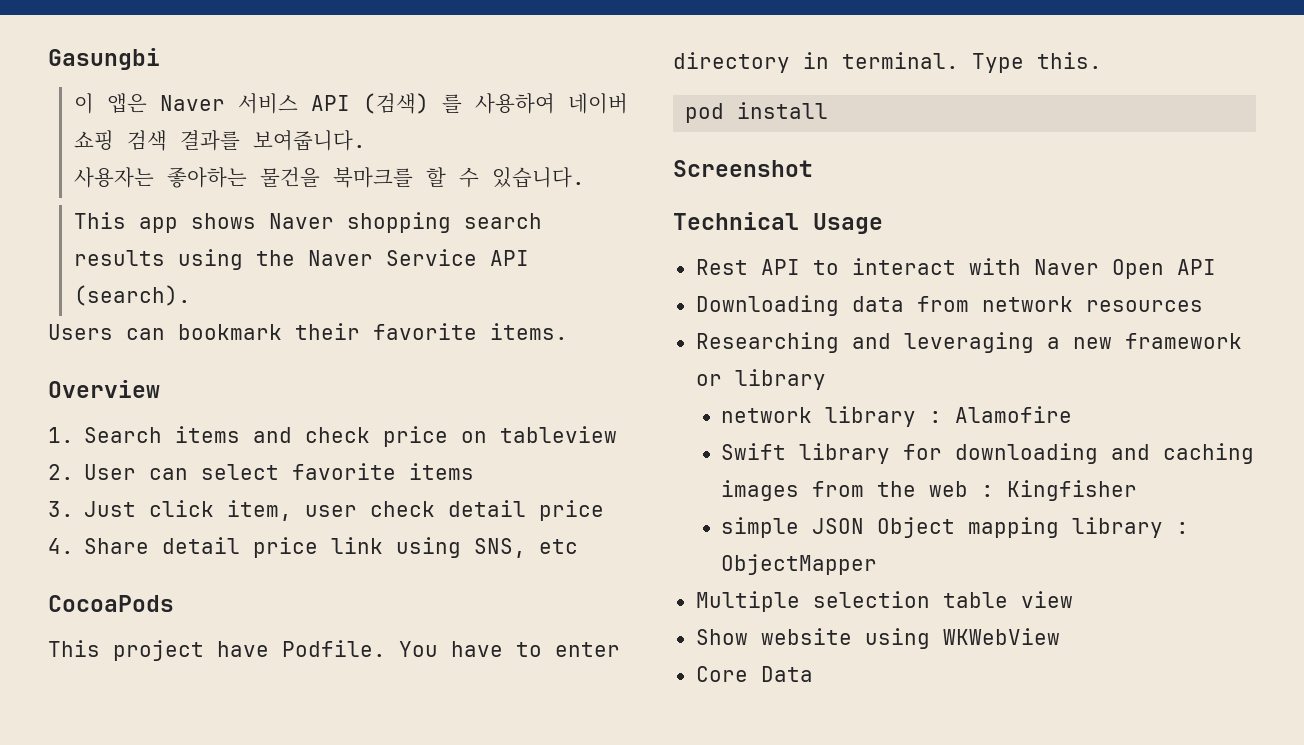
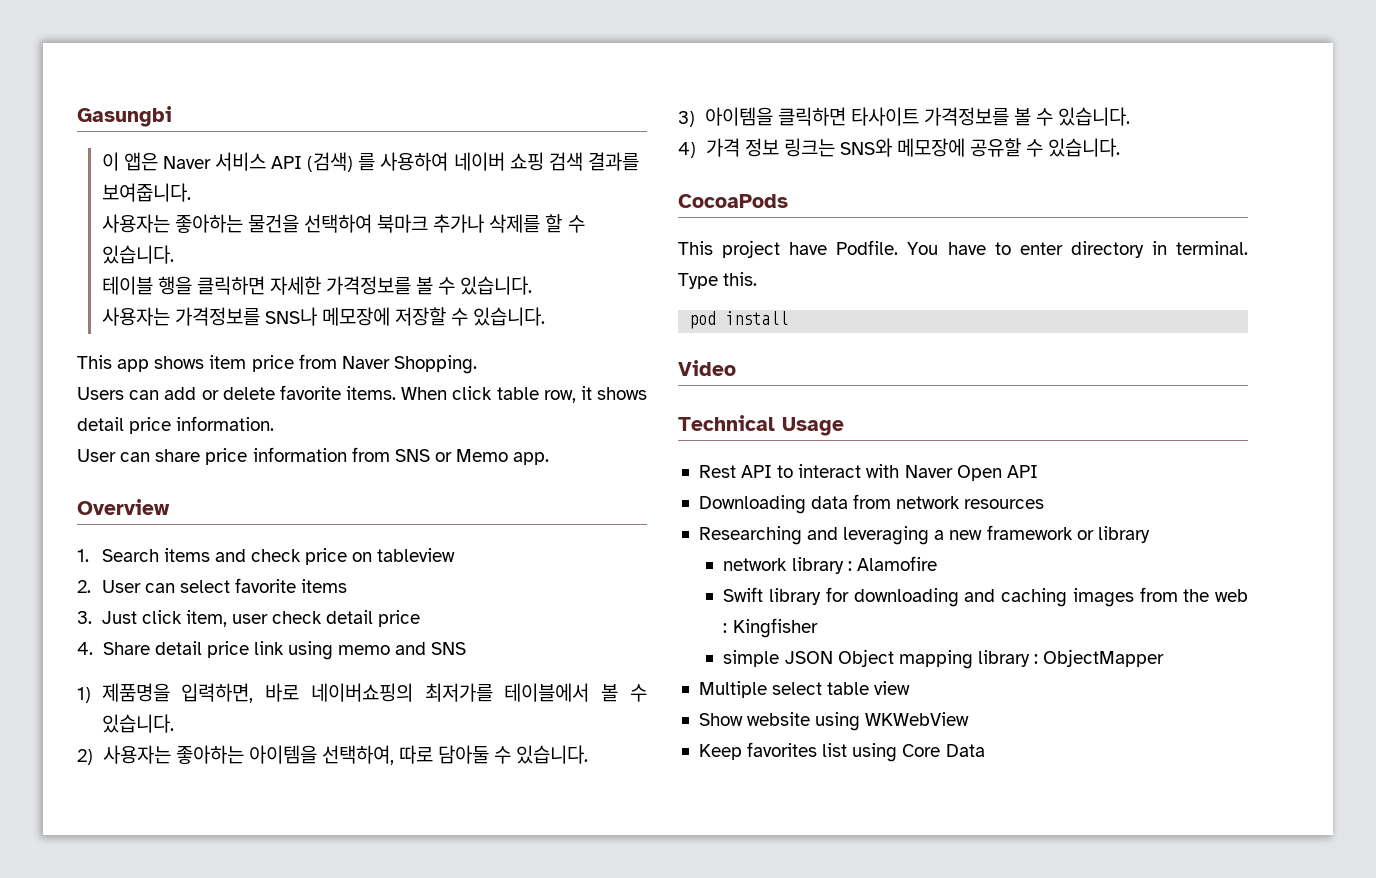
[332,167,413,188] 북마크를 -> [303,214,541,233] 선택하여 북마크 추가나 삭제를
[73,212,542,233] [73,249,529,270] [73,285,191,306] This app shows Naver shopping search results using the Naver Service API (search). -> [101,276,533,295] [101,307,546,326] [77,354,477,374] 테이블 행을 클릭하면 자세한 가격정보를 볼 수 있습니다. // 사용자는 가격정보를 SNS나 메모장에 저장할 수 있습니다. // This app shows item price from Naver Shopping.
[178,323,360,340] bookmark their -> [164,387,275,400] add or delete
(568, 331) none -> [401,386,647,403] [77,416,275,434] [77,447,550,465] When click table row, it shows detail price information. // User can share price information from SNS or Memo app.
[474,538,579,558] SNS, etc -> [338,642,467,655] [77,683,647,703] [101,714,174,733] [77,745,589,765] [678,107,1131,127] [678,138,1121,158] memo and SNS // 1) 제품명을 입력하면, 바로 네이버쇼핑의 최저가를 테이블에서 볼 수 있습니다. // 2) 사용자는 좋아하는 아이템을 선택하여, 따로 담아둘 수 있습니다. // 3) 아이템을 클릭하면 타사이트 가격정보를 볼 수 있습니다. // 4) 가격 정보 링크는 SNS와 메모장에 공유할 수 있습니다.
[673,160,813,177] Screenshot -> [678,360,736,376] Video
[812,591,930,608] selection -> [772,682,823,695] select
(1060, 636) none -> [698,742,898,762] Keep favorites list using

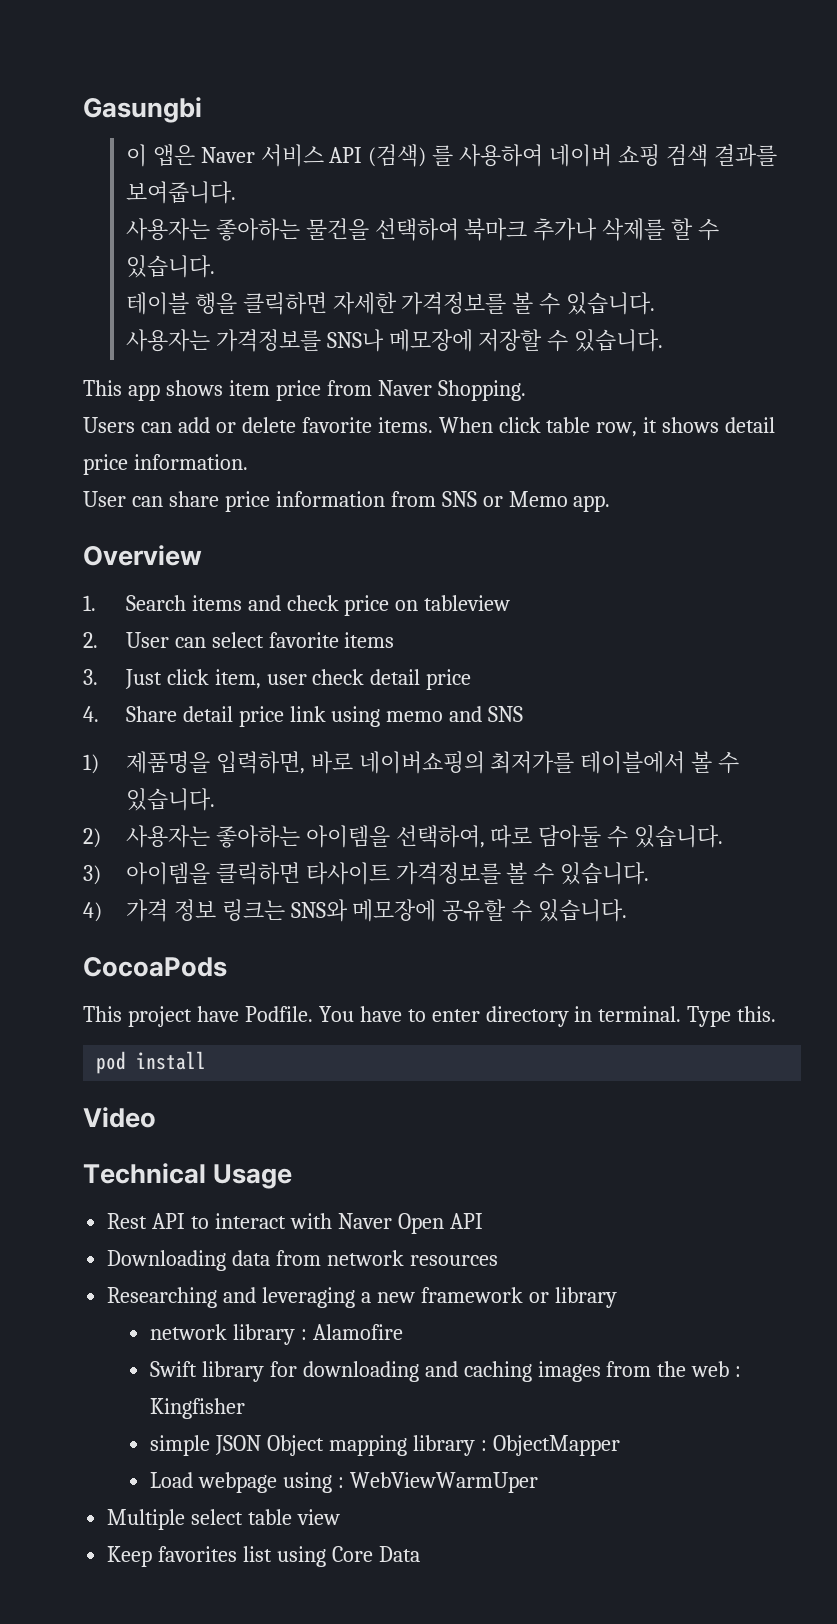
(1165, 658) none -> [149,1472,538,1493] // Load webpage using : WebViewWarmUper
[698,712,970,731] // Show website using WKWebView -> (341, 1517) none

